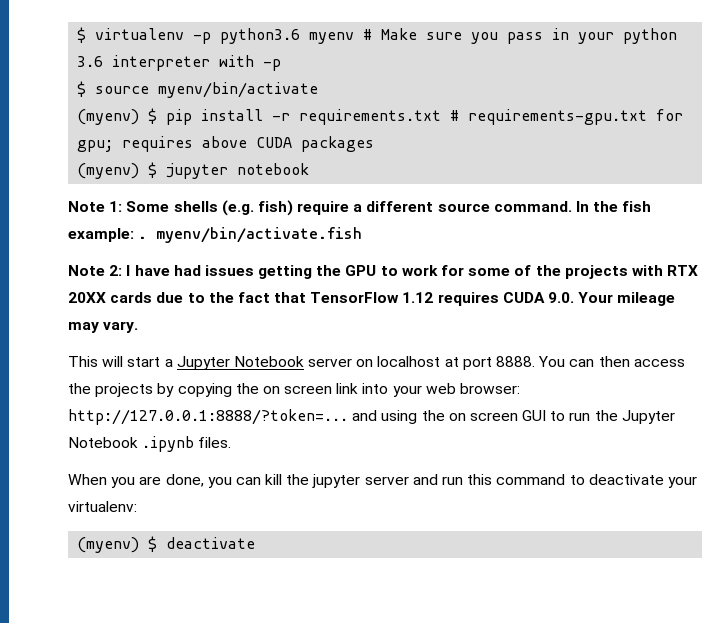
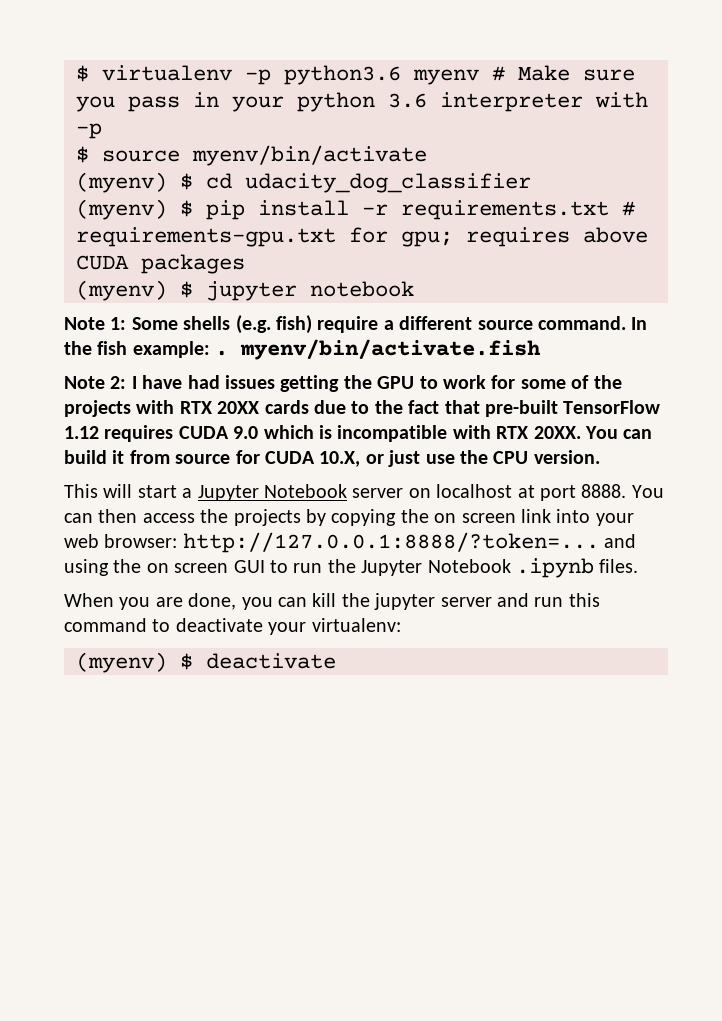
(319, 90) none -> [76,172,531,193] // (myenv) $ cd udacity_dog_classifier
(307, 297) none -> [484,400,558,417] pre-built
[548,292,676,306] [68,321,139,333] 9.0. Your mileage may vary. -> [233,425,653,442] [64,450,600,467] 9.0 which is incompatible with RTX 20XX. You can build it from source for CUDA 10.X, or just use the CPU version.

